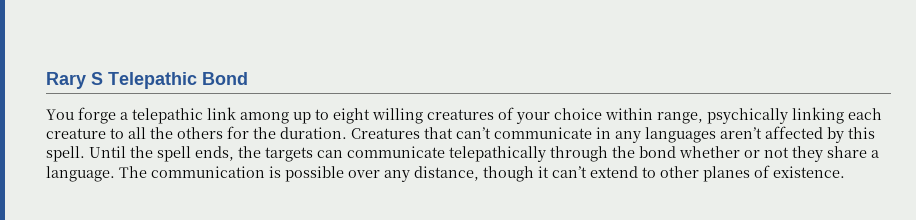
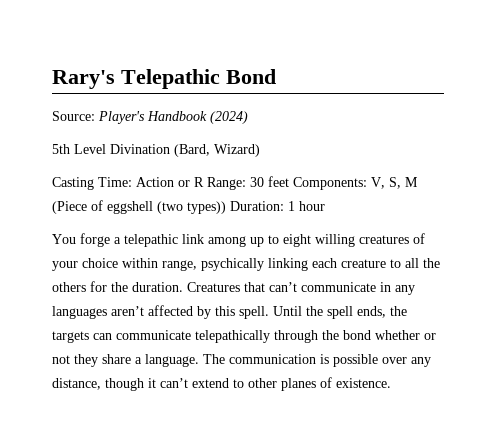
[46,72,103,89] Rary S -> [52,70,115,89] Rary's
(248, 78) none -> [52,111,248,124] [52,144,260,157] [52,176,418,190] [52,200,325,214] // Source: Player's Handbook (2024) // 5th Level Divination (Bard, Wizard) // Casting Time: Action or R Range: 30 feet Components: V, S, M (Piece of eggshell (two types)) Duration: 1 hour

